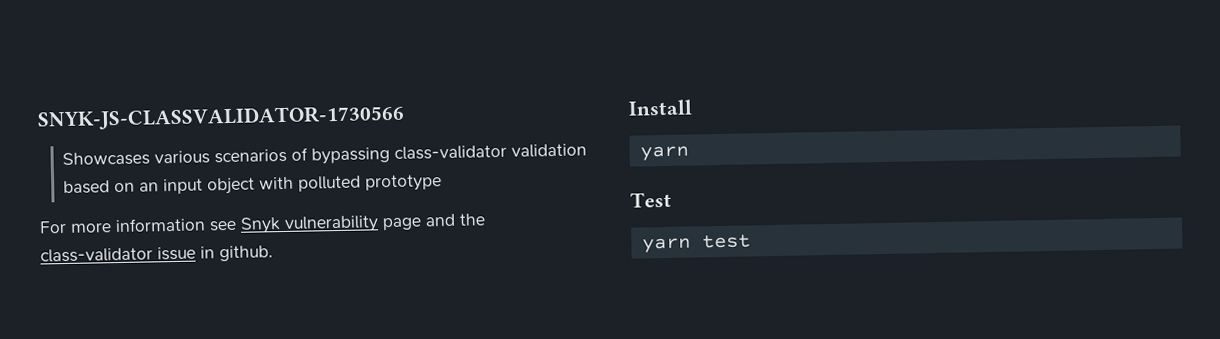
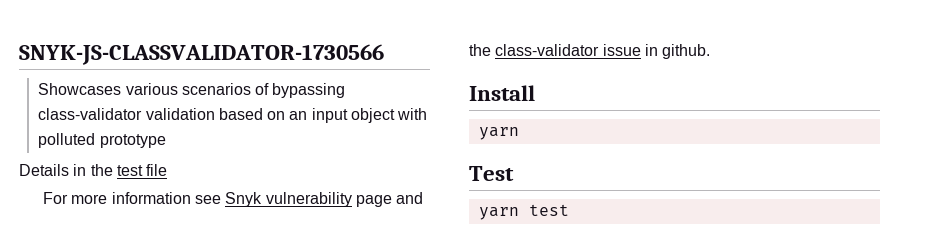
(443, 183) none -> [19,164,168,176] // Details in the test file

